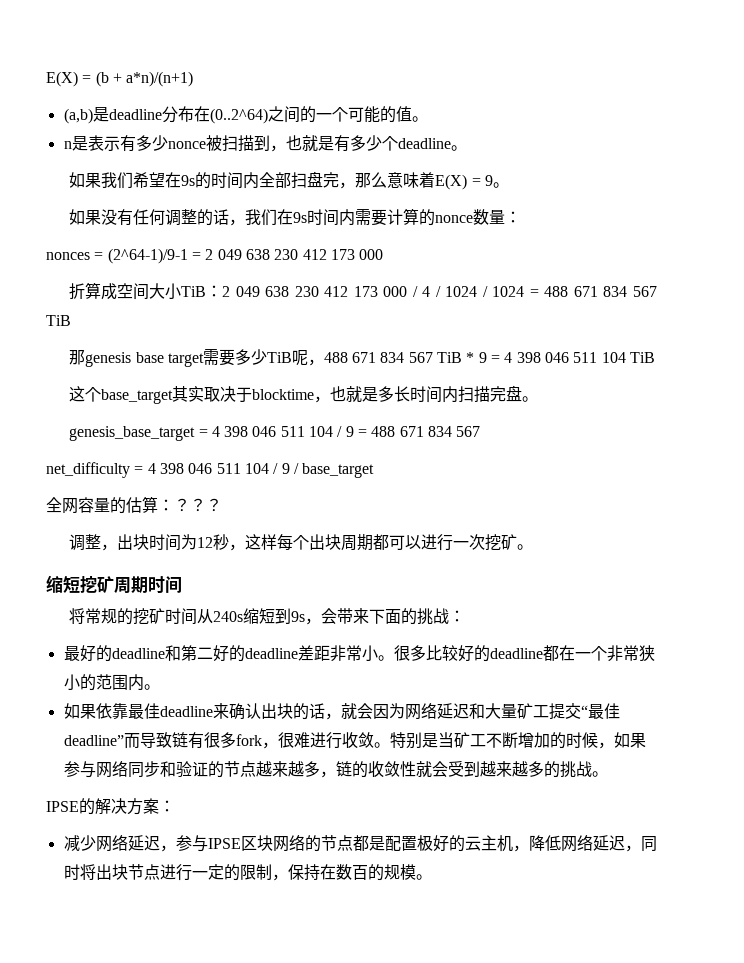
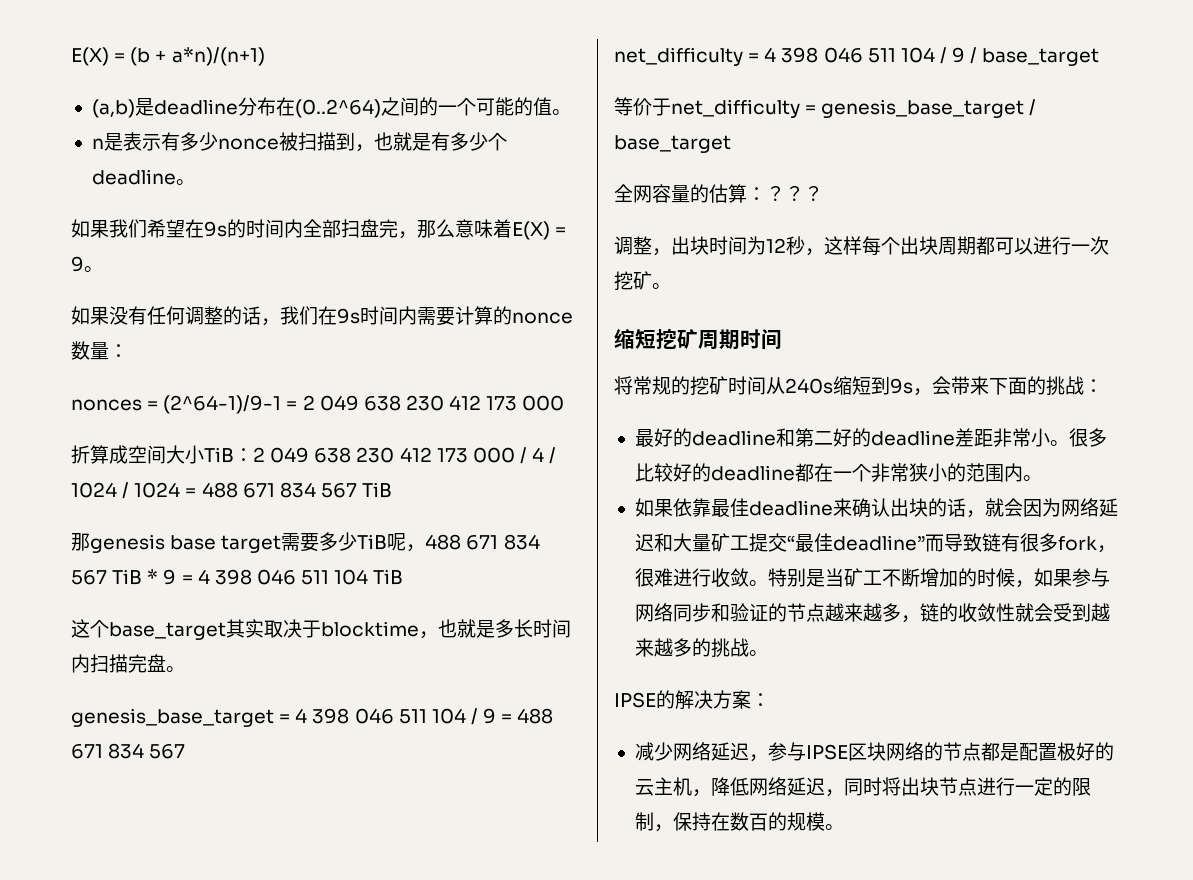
(375, 470) none -> [614,97,1037,118] [614,135,731,153] // 等价于net_difficulty = genesis_base_target / base_target

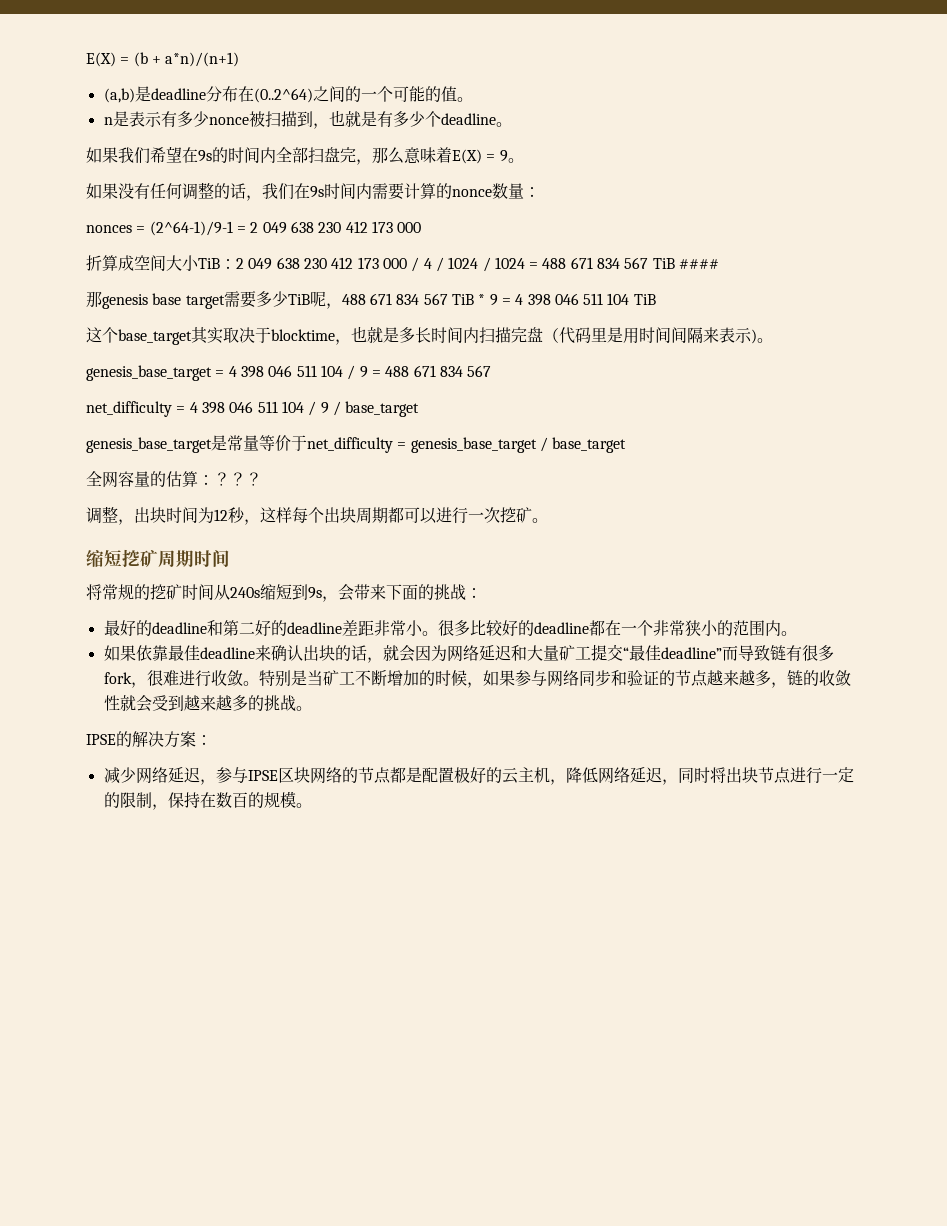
(393, 490) none -> [679,259,720,269] ####
(166, 663) none -> [543,327,757,344] （代码里是用时间间隔来表示)
(1100, 57) none -> [86,435,259,453] genesis_base_target是常量

